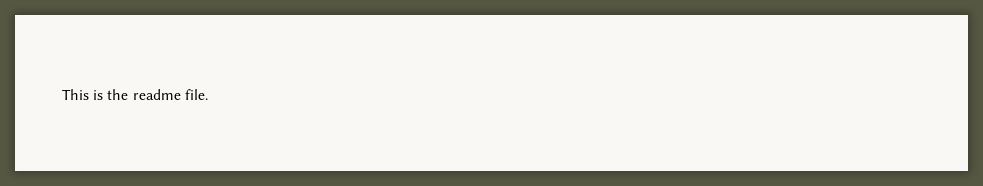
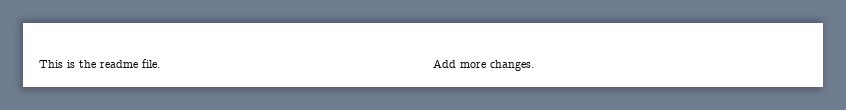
(208, 94) none -> [433,59,534,71] // Add more changes.

